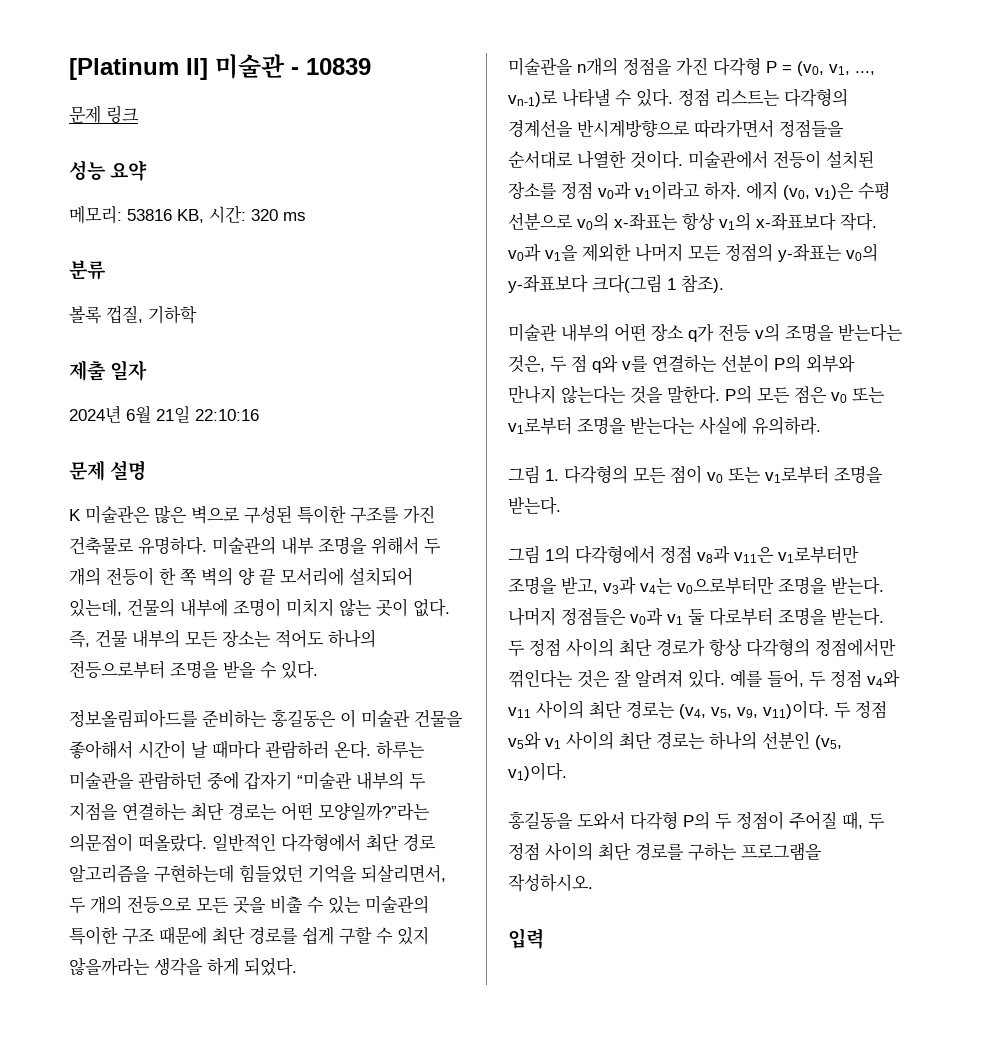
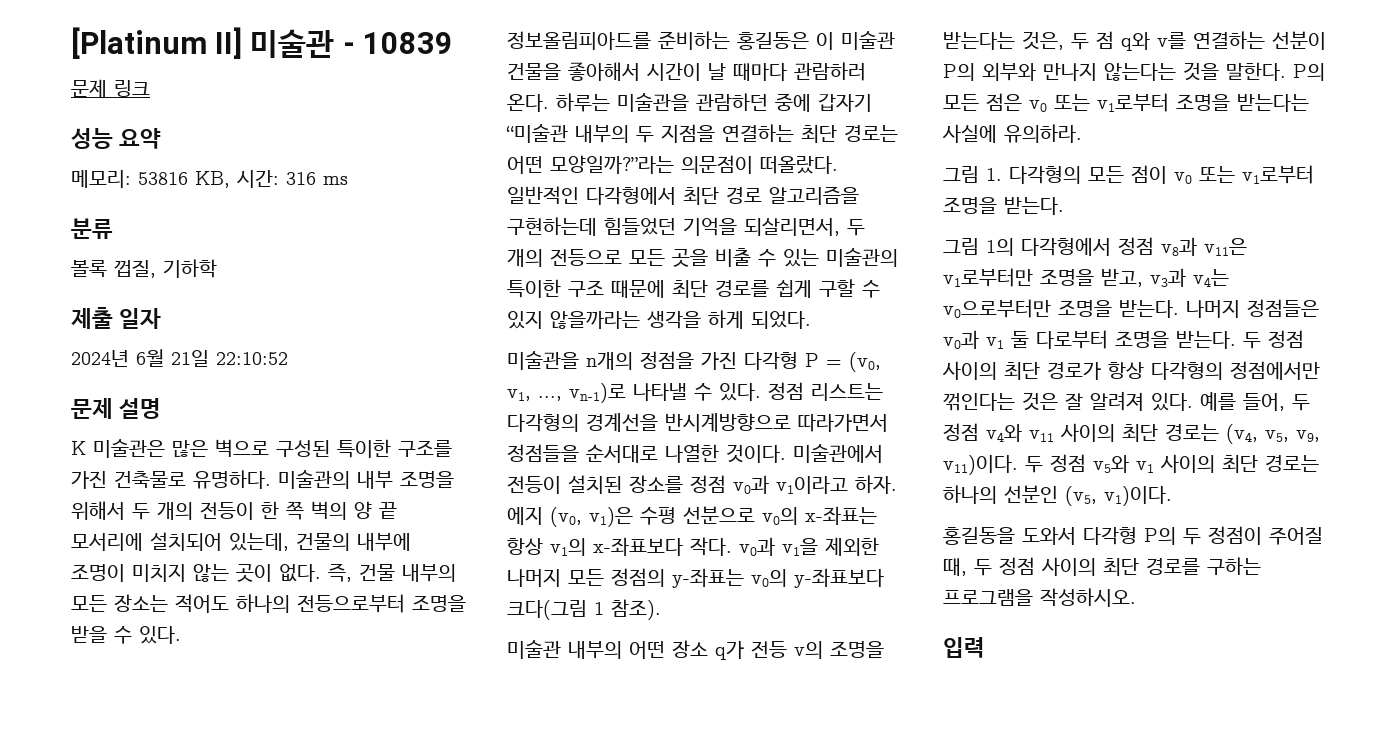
[251,209,278,221] 320 -> [286,172,316,185] 316
[195,409,259,421] 22:10:16 -> [216,352,288,365] 22:10:52

